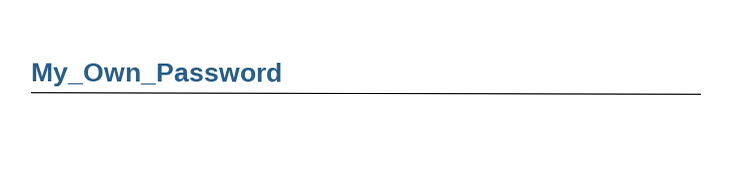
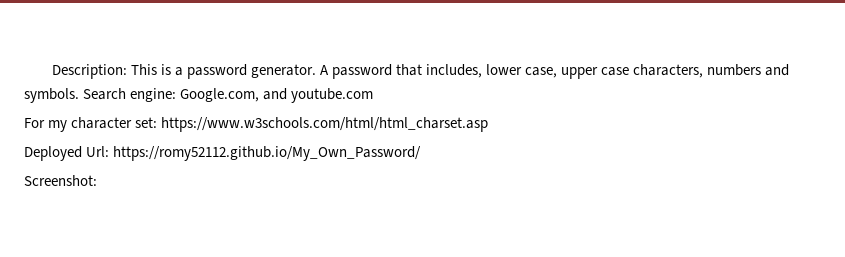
[31,62,283,87] My_Own_Password -> [51,64,790,79] [24,88,374,103] [24,117,489,132] [24,146,422,161] [24,175,97,186] Description: This is a password generator. A password that includes, lower case, upper case characters, numbers and symbols. Search engine: Google.com, and youtube.com // For my character set: https://www.w3schools.com/html/html_charset.asp // Deployed Url: https://romy52112.github.io/My_Own_Password/ // Screenshot:

